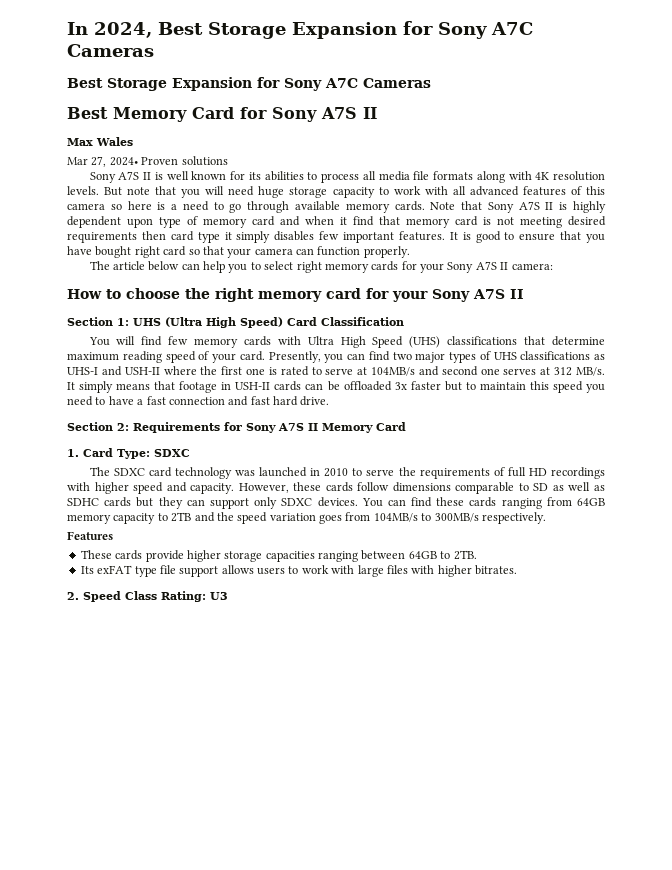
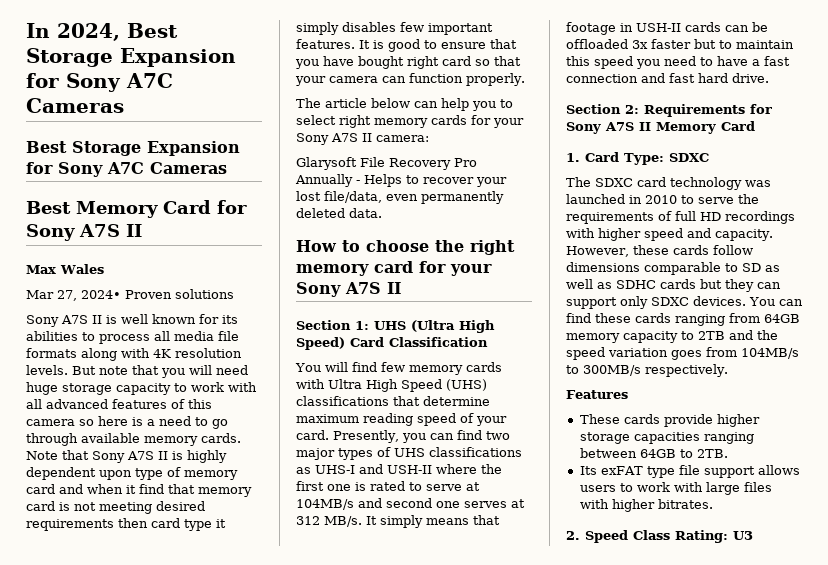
(553, 266) none -> [296,157,477,170] [295,174,507,187] [296,191,504,204] [296,208,382,218] // Glarysoft File Recovery Pro Annually - Helps to recover your lost file/data, even permanently deleted data.

